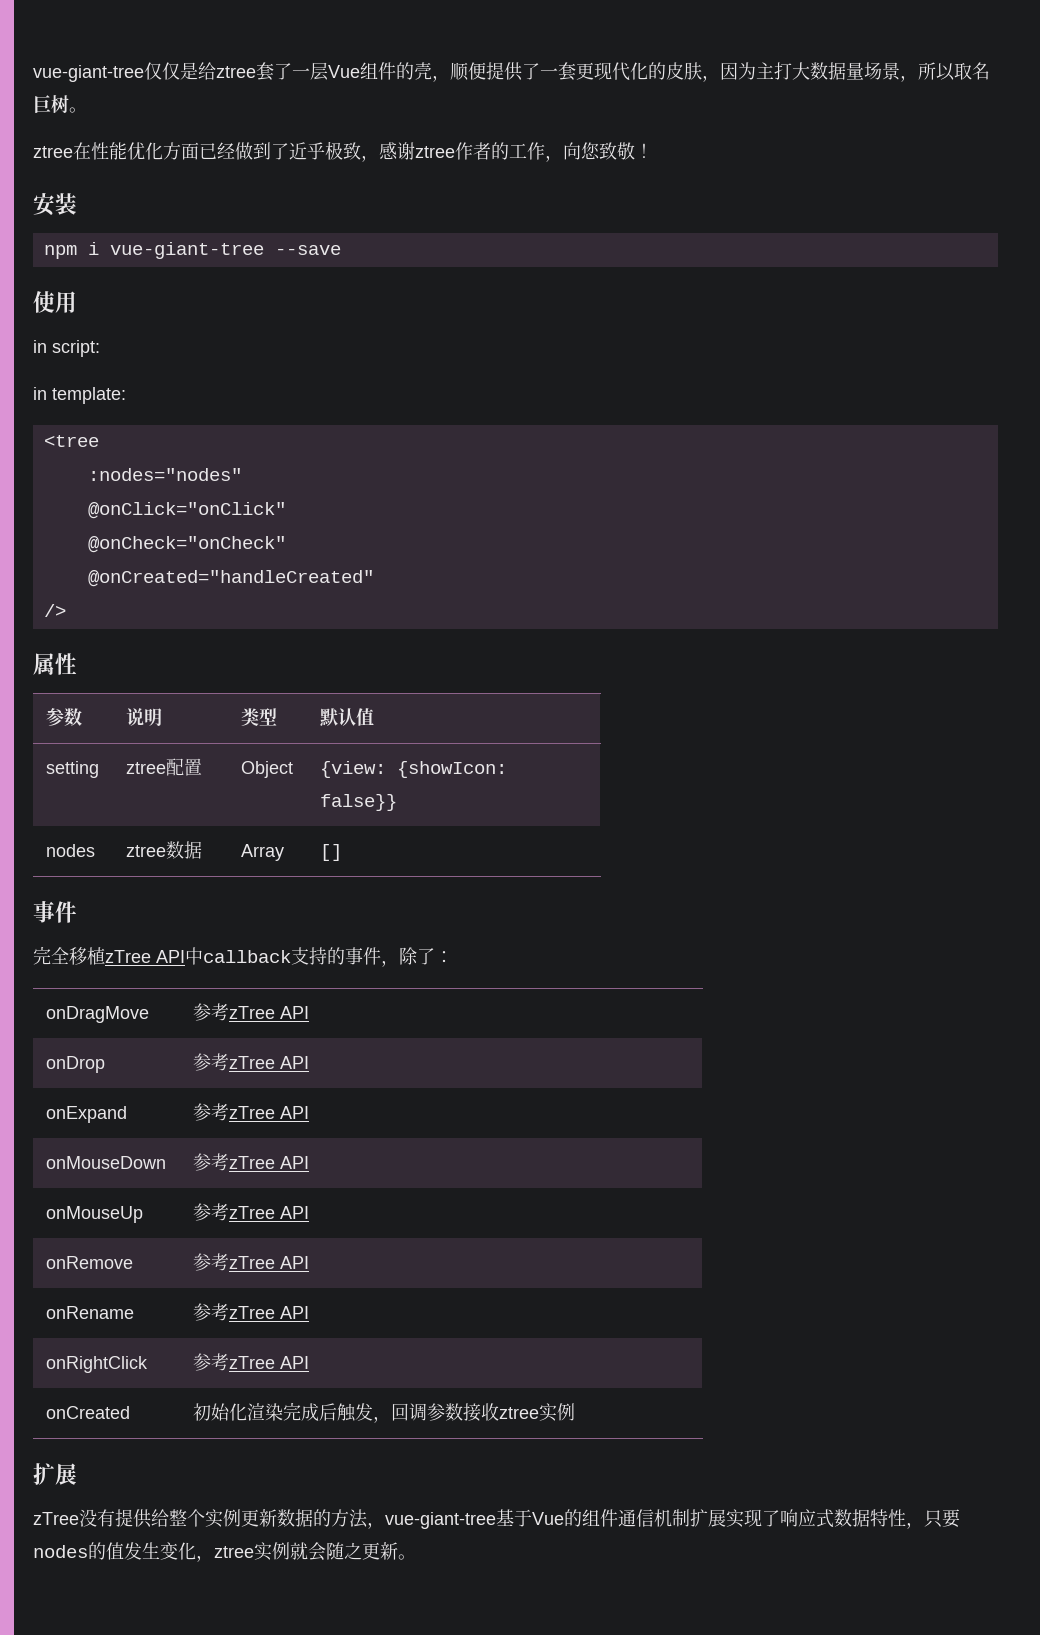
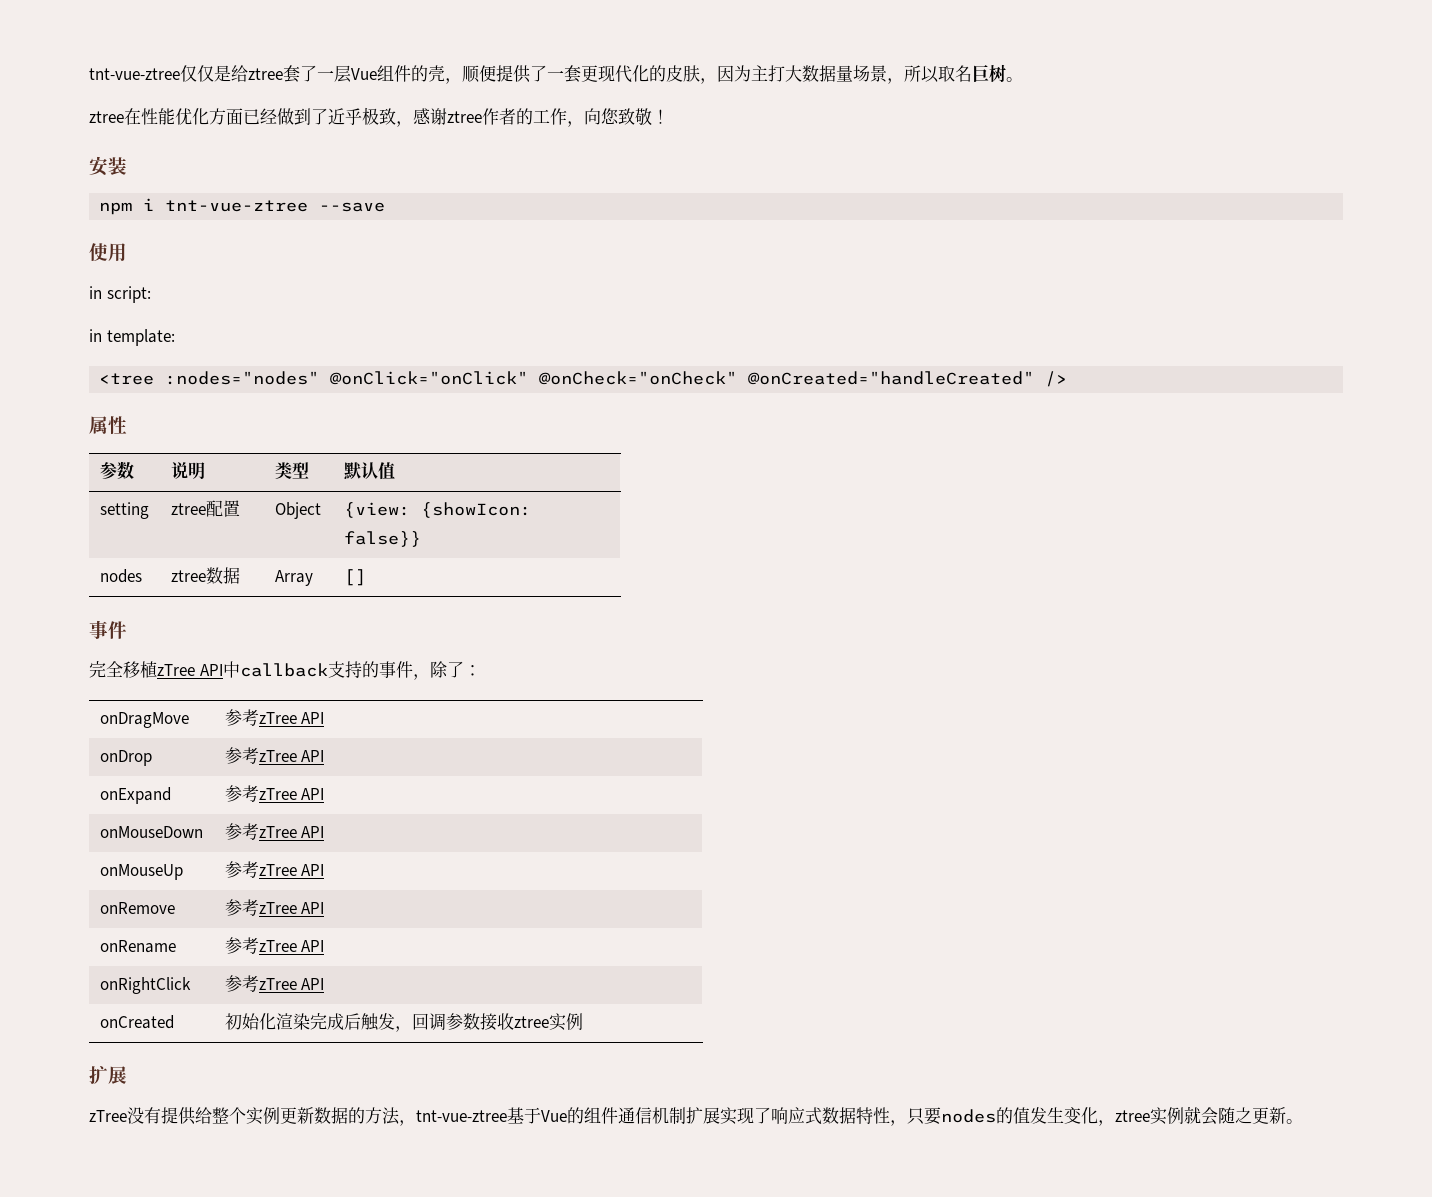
[33,65,144,82] vue-giant-tree -> [89,68,180,80] tnt-vue-ztree
[109,242,264,259] vue-giant-tree -> [165,200,309,212] tnt-vue-ztree
(99, 441) // -> (155, 379) none
(242, 474) // -> (320, 378) none
(286, 510) // -> (529, 378) none
(286, 544) // -> (738, 378) none
(374, 578) // -> (1035, 378) none
[385,1512,496,1529] vue-giant-tree -> [416,1110,507,1122] tnt-vue-ztree

